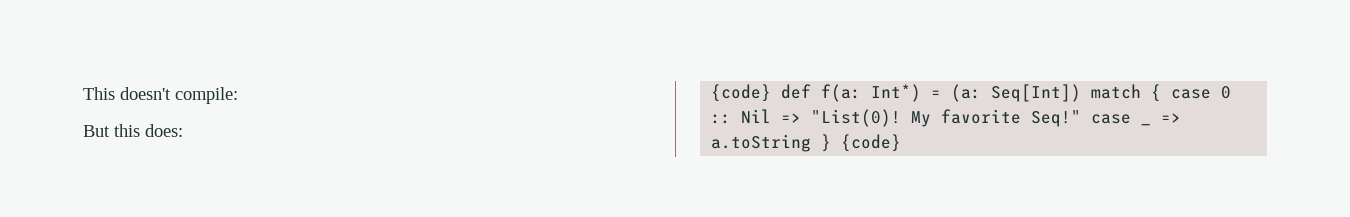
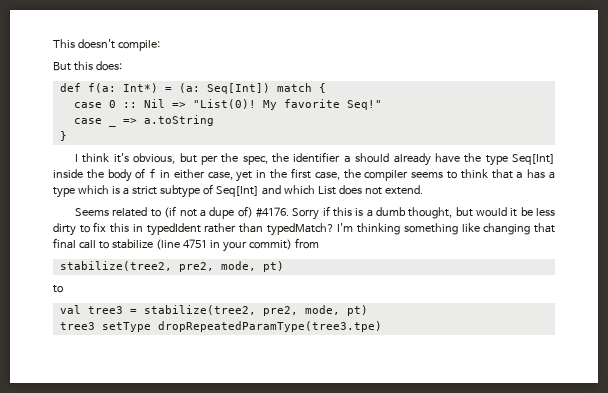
[711,84,772,102] {code} -> (122, 66) none
(1162, 93) none -> (326, 88) //
(1082, 118) none -> (382, 105) //
(812, 143) none -> (214, 120) //
[841,134,902,152] {code} -> [75,152,556,166] [53,168,555,182] [53,184,423,198] [75,206,556,220] [53,222,556,236] [53,238,319,252] [59,261,284,272] [53,285,63,293] [59,305,368,316] [59,321,382,332] // I think it's obvious, but per the spec, the identifier a should already have the type Seq[Int] inside the body of f in either case, yet in the first case, the compiler seems to think that a has a type which is a strict subtype of Seq[Int] and which List does not extend. // Seems related to (if not a dupe of) #4176. Sorry if this is a dumb thought, but would it be less dirty to fix this in typedIdent rather than typedMatch? I'm thinking something like changing that final call to stabilize (line 4751 in your commit) from // stabilize(tree2, pre2, mode, pt) // to // val tree3 = stabilize(tree2, pre2, mode, pt) // tree3 setType dropRepeatedParamType(tree3.tpe)

